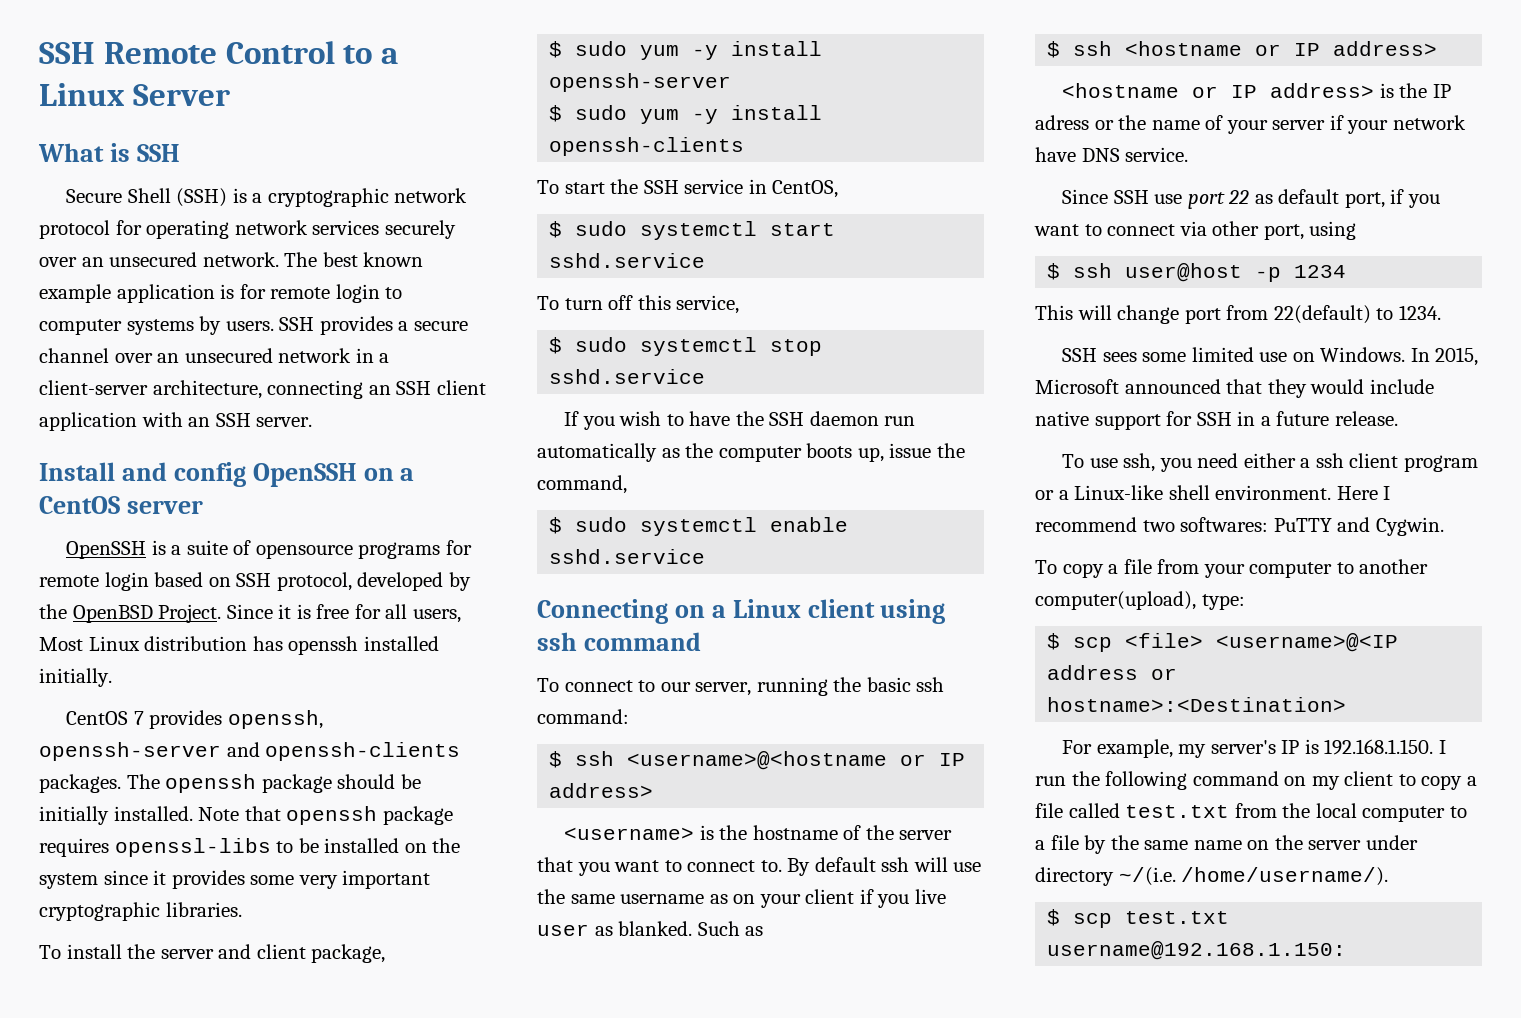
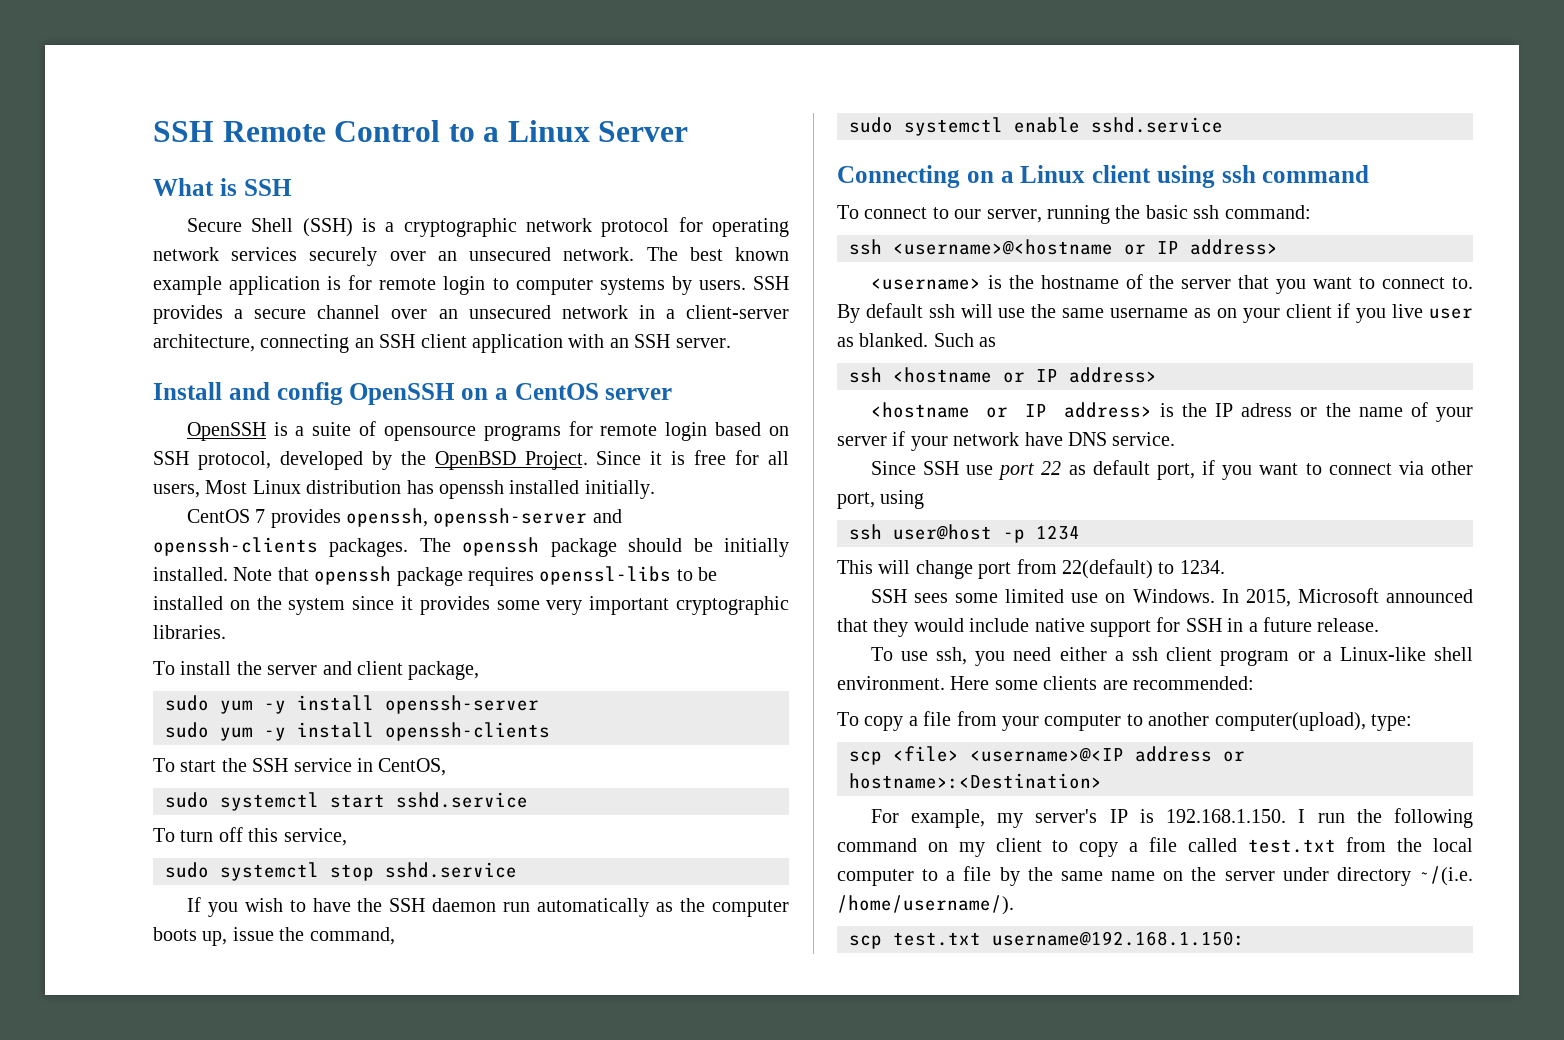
[549,41,563,58] $ -> (480, 670) none
[549,105,563,122] $ -> (539, 704) none
[549,221,563,238] $ -> (447, 767) none
[549,337,563,354] $ -> (347, 837) none
[549,517,563,534] $ -> (395, 936) none
[549,751,563,768] $ -> (1311, 212) none
[1047,41,1061,58] $ -> (997, 342) none
[1047,263,1061,280] $ -> (925, 499) none
[1383,486,1391,500] [1035,517,1444,536] I recommend two softwares: PuTTY and Cygwin. -> [994,676,1254,690] some clients are recommended:
[1047,633,1061,650] $ -> (1412, 722) none
[1047,909,1061,926] $ -> (1014, 905) none

